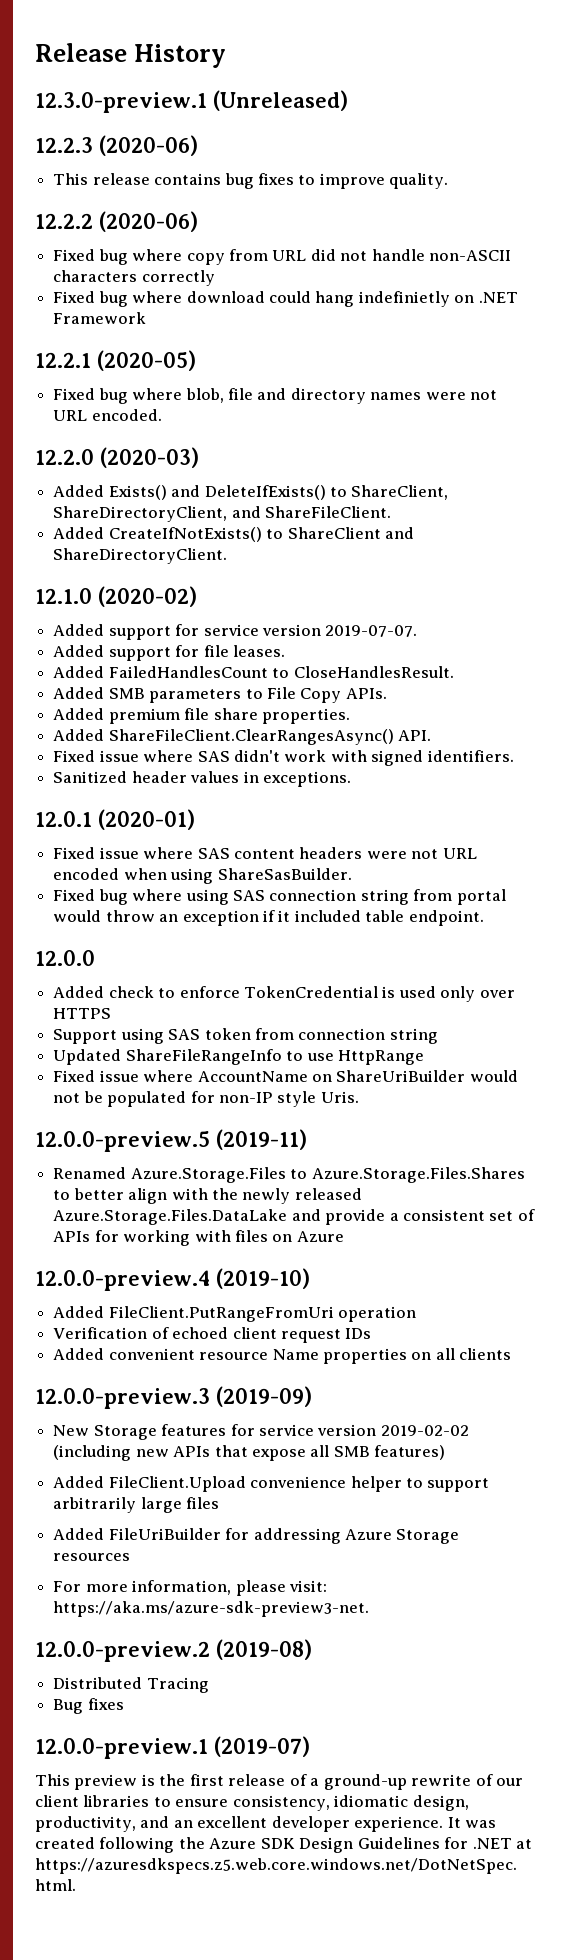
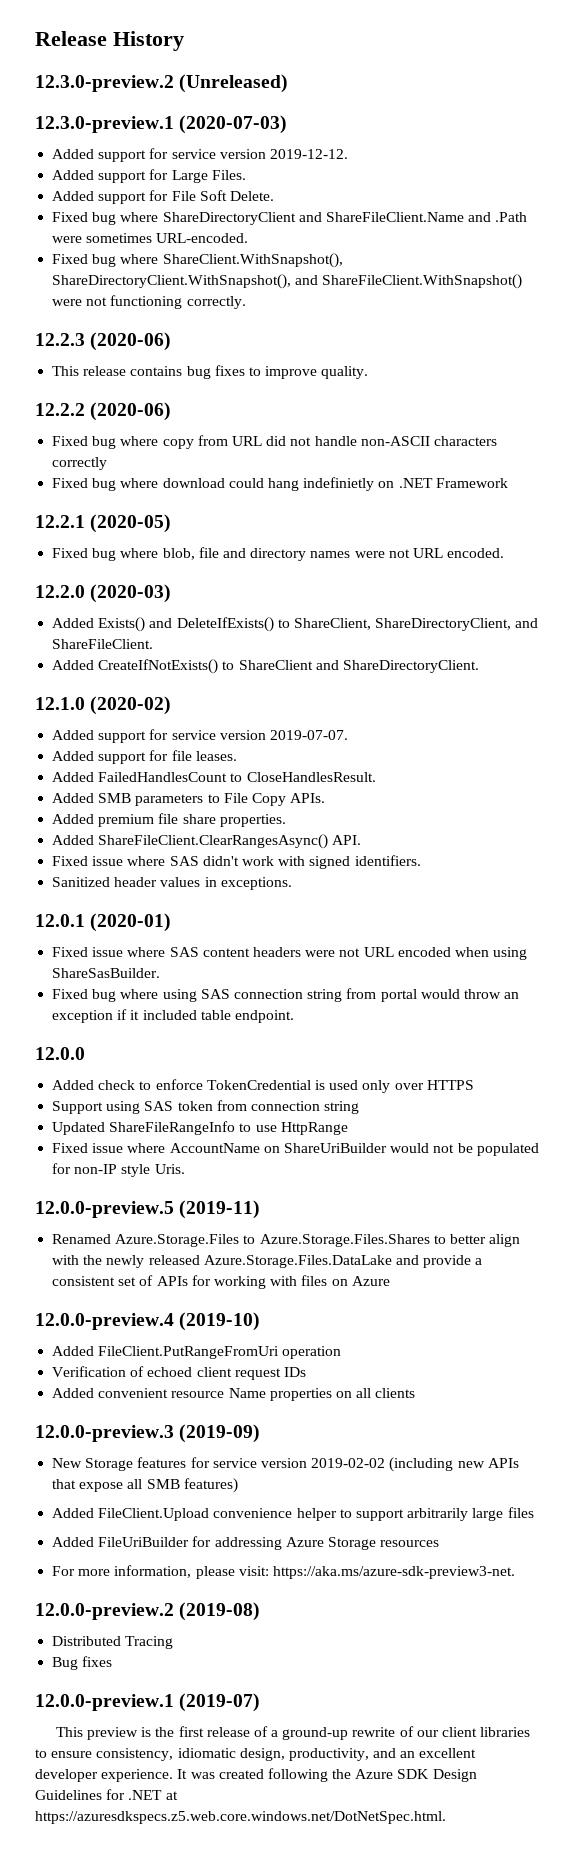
(227, 56) none -> [35,74,289,93] // 12.3.0-preview.2 (Unreleased)
[212,90,348,111] (Unreleased) -> [179,115,288,134] [52,148,348,162] [52,169,246,183] [52,190,274,204] [52,212,528,225] [52,233,249,243] [52,253,343,268] [52,274,523,289] [52,295,246,309] (2020-07-03) // Added support for service version 2019-12-12. // Added support for Large Files. // Added support for File Soft Delete. // Fixed bug where ShareDirectoryClient and ShareFileClient.Name and .Path were sometimes URL-encoded. // Fixed bug where ShareClient.WithSnapshot(), ShareDirectoryClient.WithSnapshot(), and ShareFileClient.WithSnapshot() were not functioning correctly.

